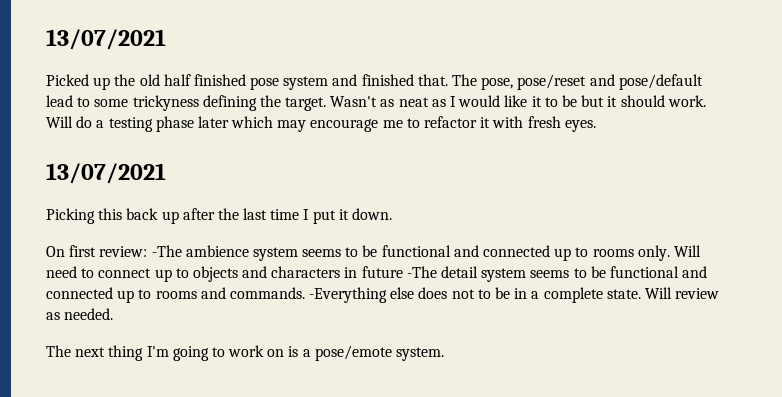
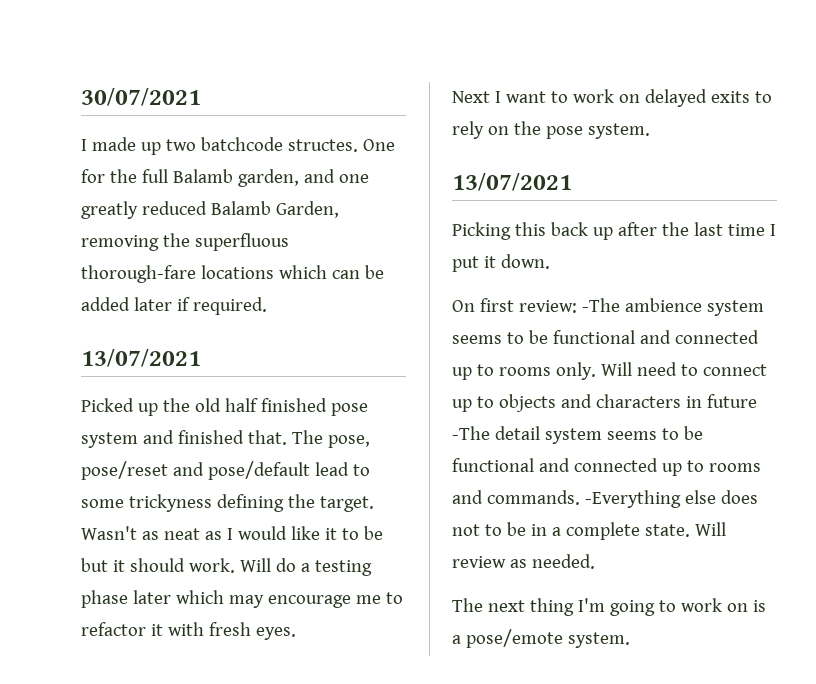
(46, 39) none -> [81,87,201,106] [81,137,395,155] [81,169,369,187] [81,201,339,219] [81,233,289,251] [81,265,384,283] [81,297,267,315] 30/07/2021 // I made up two batchcode structes. One for the full Balamb garden, and one greatly reduced Balamb Garden, removing the superfluous thorough-fare locations which can be added later if required. //
(596, 126) none -> [452,89,772,107] [452,121,650,139] // Next I want to work on delayed exits to rely on the pose system.

